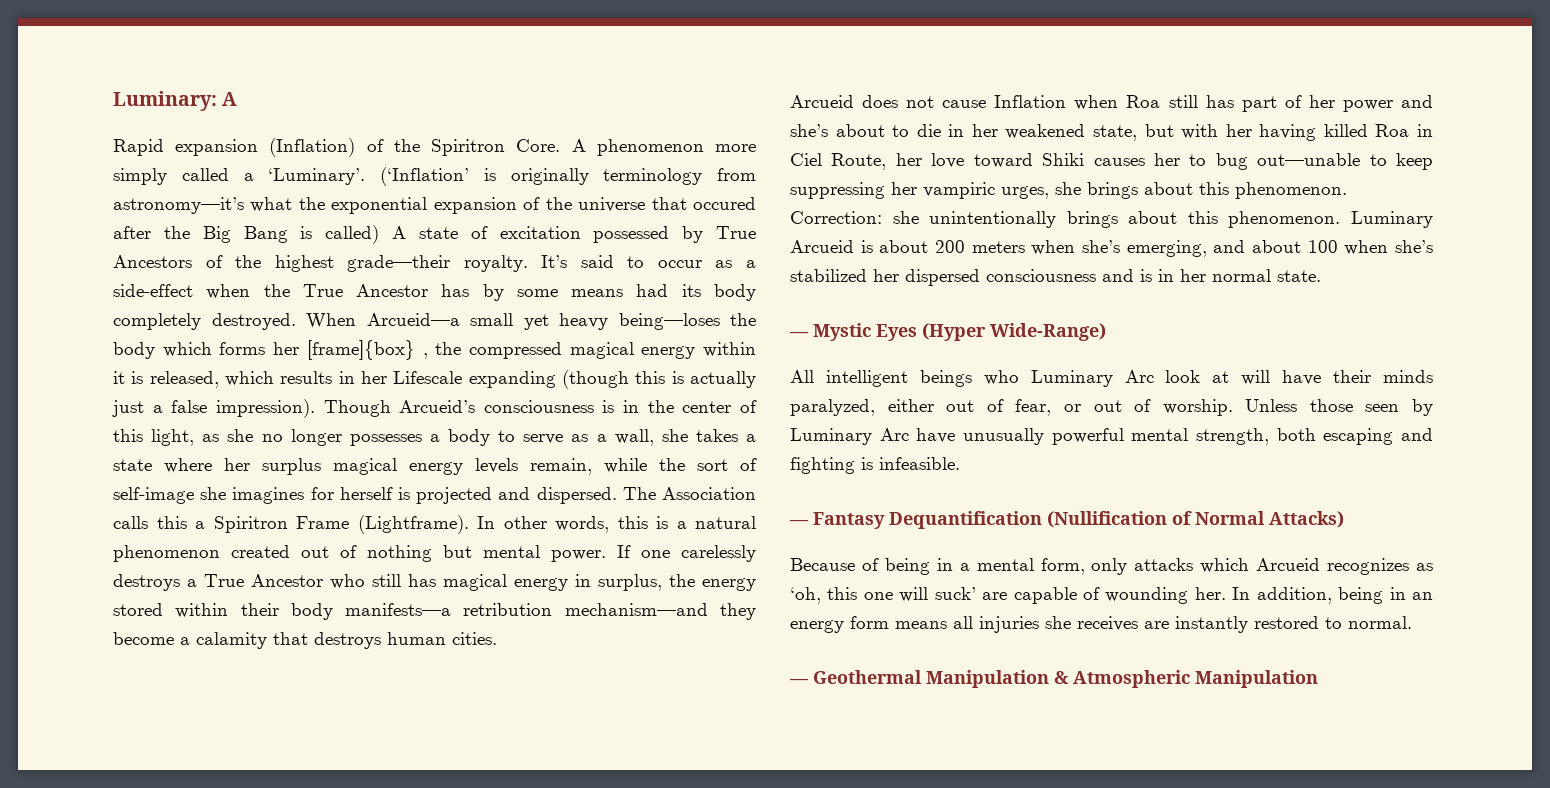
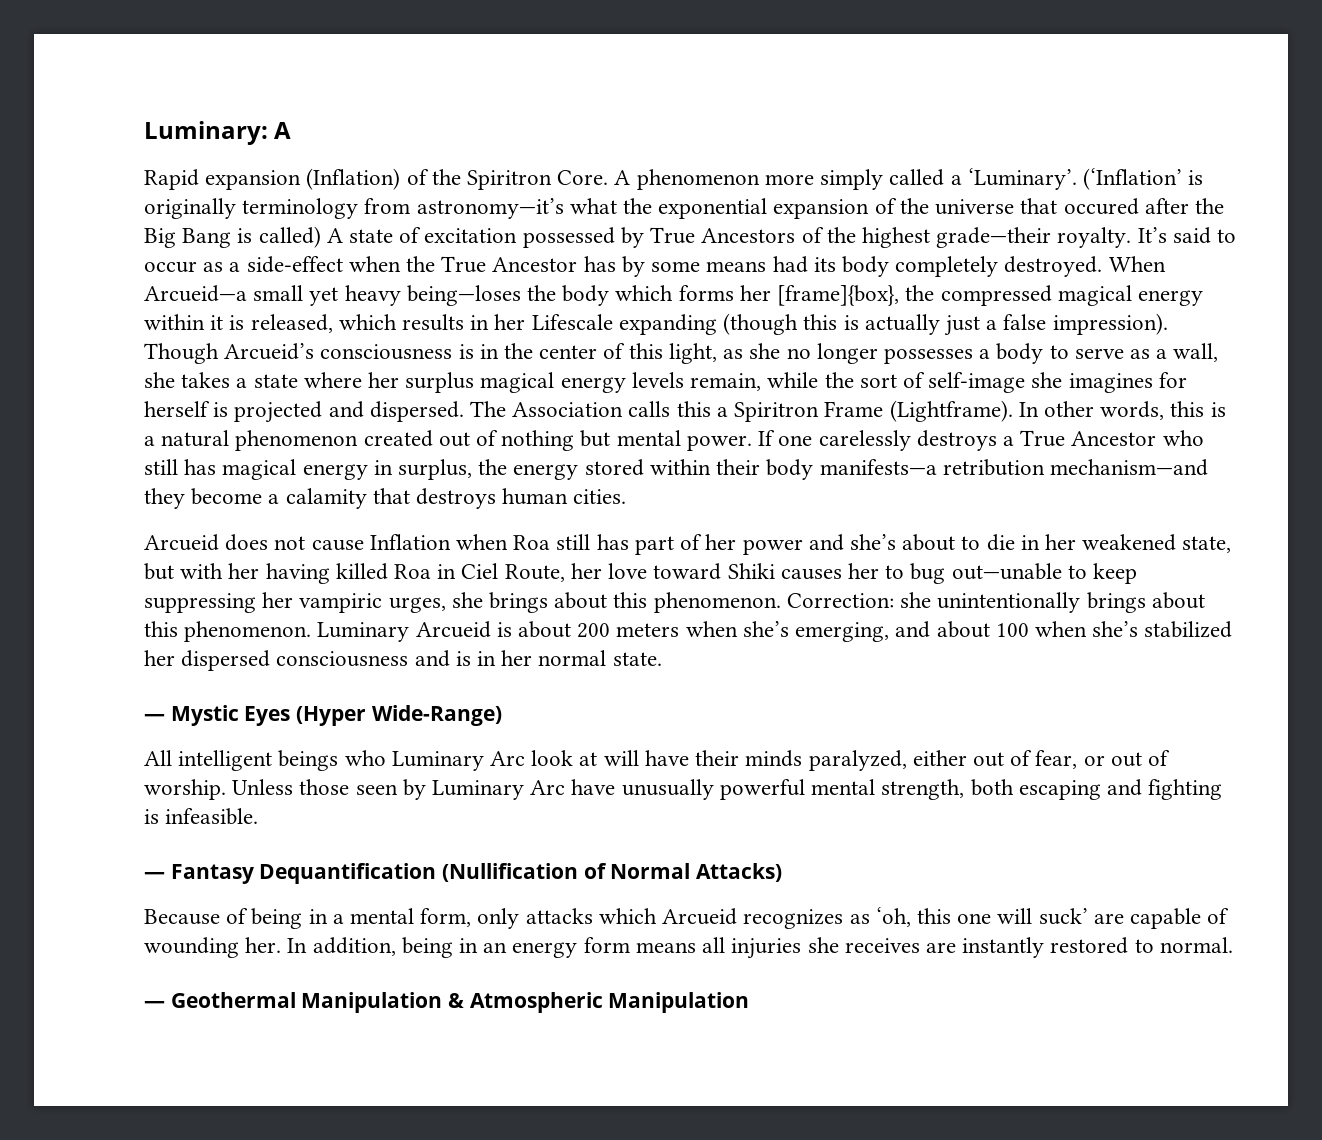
[306,340,428,360] [frame]{box} , -> [777,285,900,306] [frame]{box},

